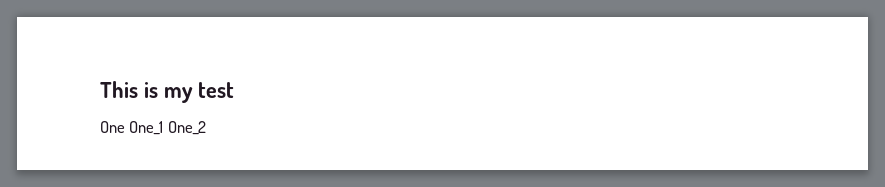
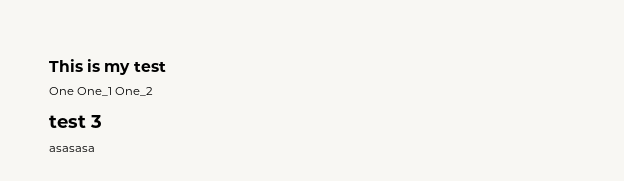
(206, 128) none -> [49,115,102,128] [49,146,95,152] // test 3 // asasasa

